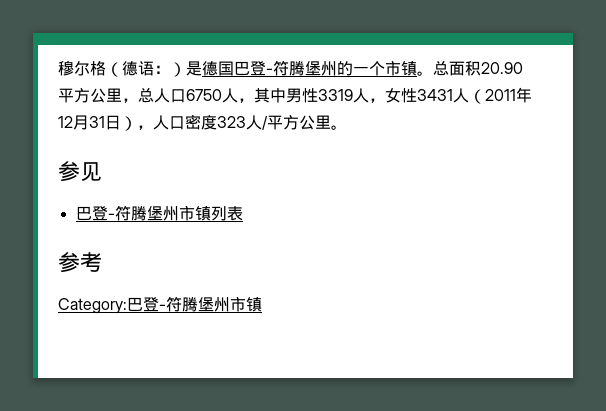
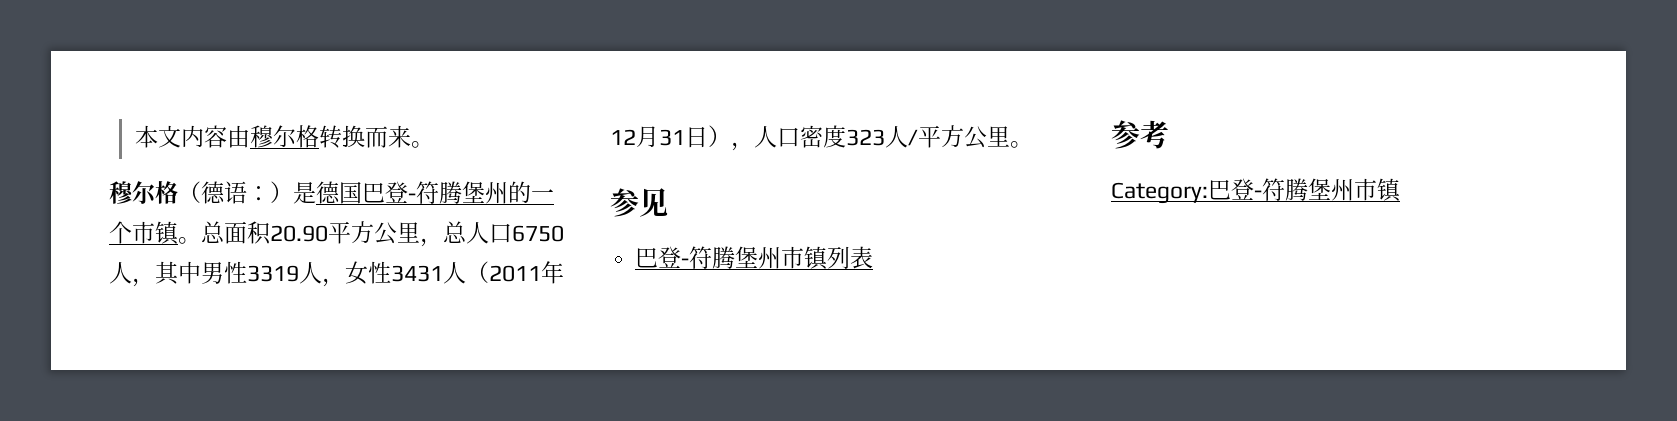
(58, 68) none -> [134,125,434,149] 本文内容由穆尔格转换而来。 //

